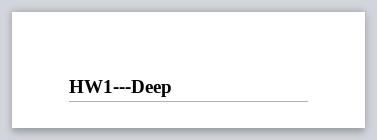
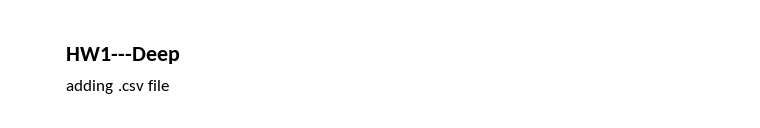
(172, 88) none -> [66,80,170,94] // adding .csv file

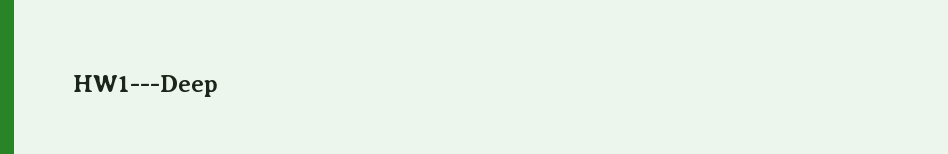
[66,80,170,94] // adding .csv file -> (218, 86) none

